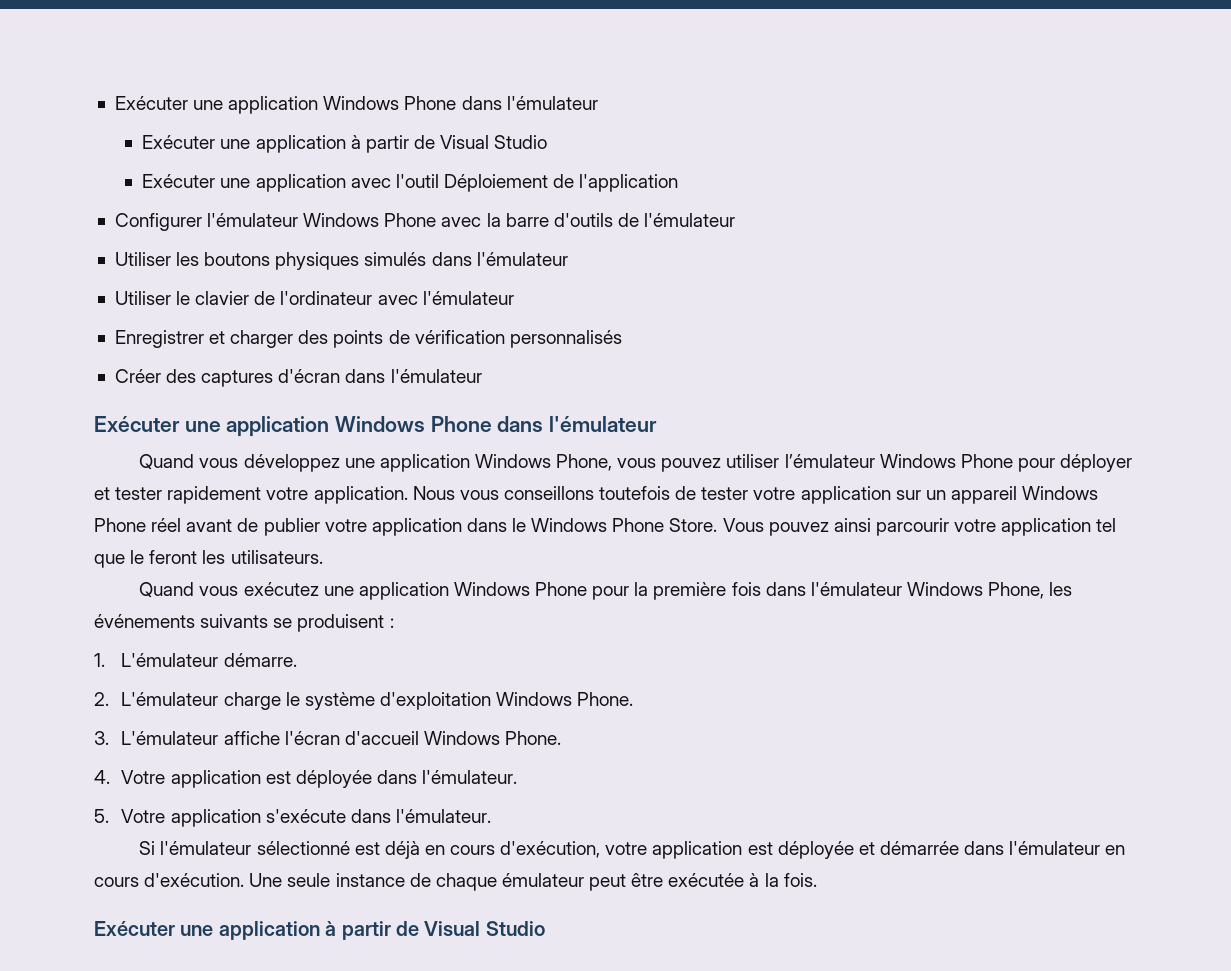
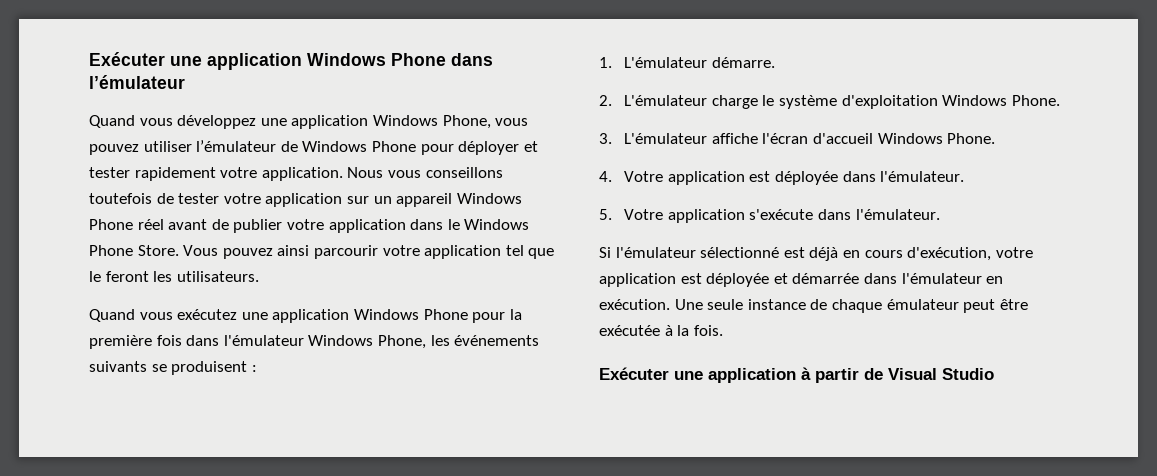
[114,96,598,114] [142,135,548,153] [142,174,679,192] [114,213,736,231] [114,252,568,270] [114,291,514,305] [114,330,622,348] [114,369,482,387] [94,416,658,437] Exécuter une application Windows Phone dans l'émulateur // Exécuter une application à partir de Visual Studio // Exécuter une application avec l'outil Déploiement de l'application // Configurer l'émulateur Windows Phone avec la barre d'outils de l'émulateur // Utiliser les boutons physiques simulés dans l'émulateur // Utiliser le clavier de l'ordinateur avec l'émulateur // Enregistrer et charger des points de vérification personnalisés // Créer des captures d'écran dans l'émulateur // Exécuter une application Windows Phone dans l'émulateur -> [89,52,493,70] [89,75,185,89] Exécuter une application Windows Phone dans l’émulateur
(875, 461) none -> [280,141,298,152] de
[94,873,245,887] cours d'exécution. -> [599,299,670,310] exécution.

